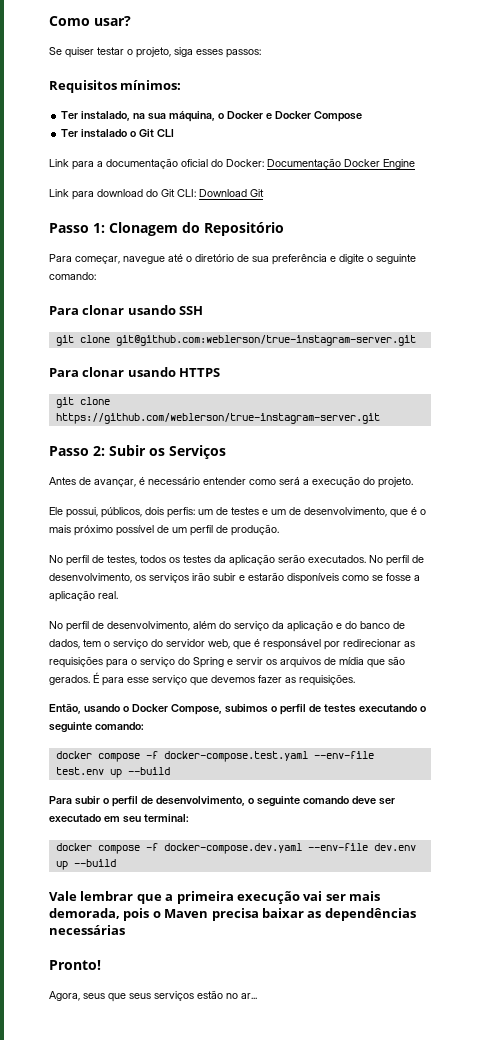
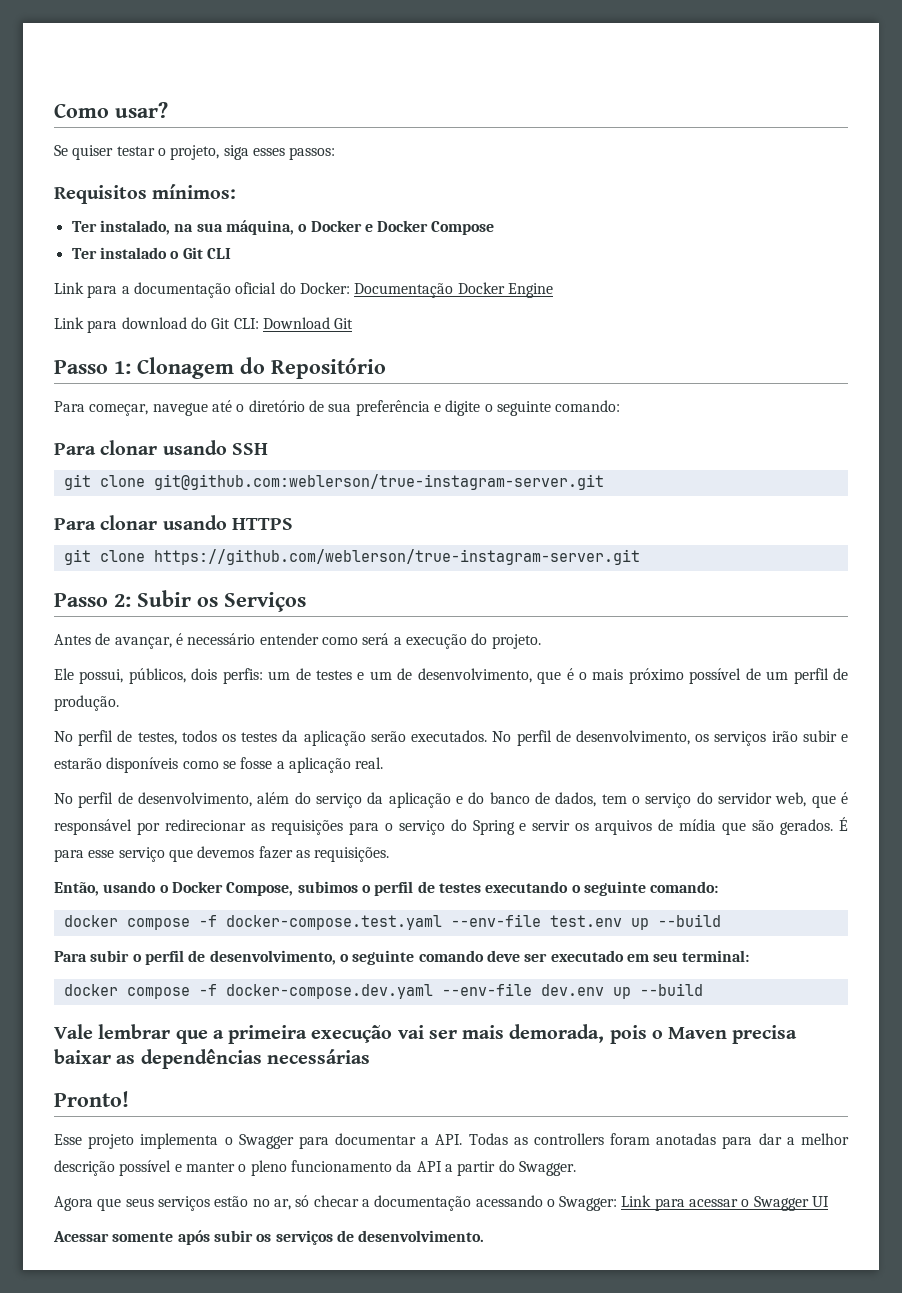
[49,991,105,1001] Agora, seus -> [54,1133,849,1149] [54,1160,576,1176] [54,1196,93,1211] Esse projeto implementa o Swagger para documentar a API. Todas as controllers foram anotadas para dar a melhor descrição possível e manter o pleno funcionamento da API a partir do Swagger. // Agora
[241,993,257,999] ar... -> [273,1195,830,1211] [53,1230,485,1245] ar, só checar a documentação acessando o Swagger: Link para acessar o Swagger UI // Acessar somente após subir os serviços de desenvolvimento.

